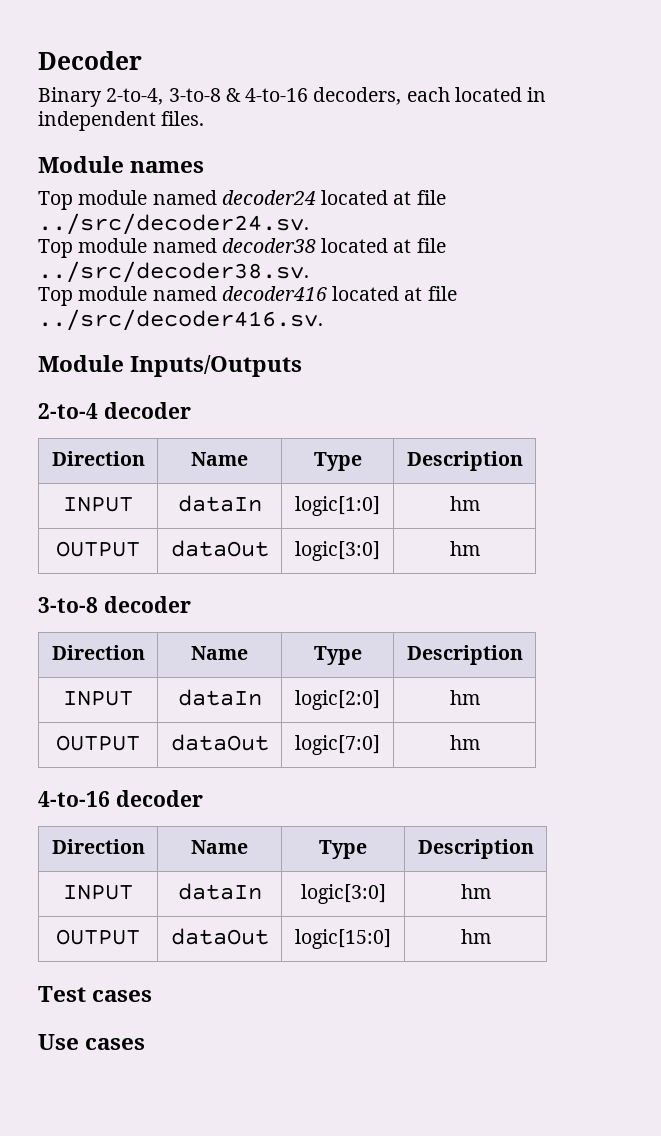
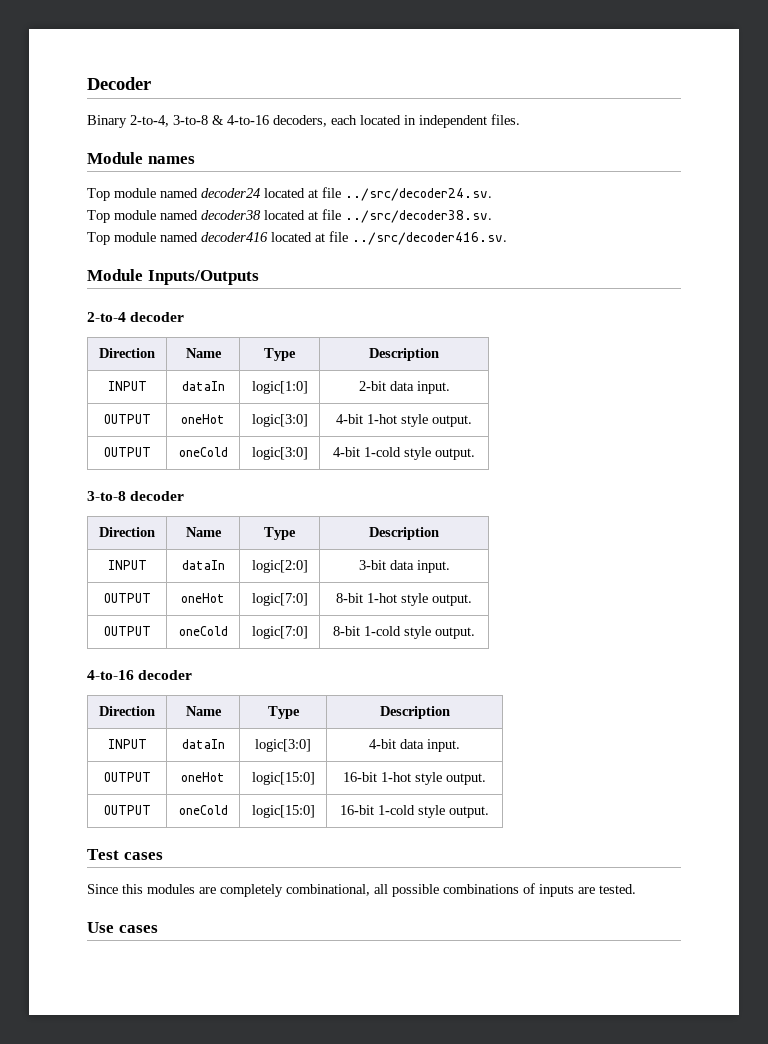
[449,496,480,511] [56,541,140,557] [170,540,269,557] [295,541,380,561] [449,541,480,556] hm // OUTPUT | dataOut | logic[3:0] | hm -> [358,381,450,394] [103,414,151,424] [181,414,225,424] [251,414,308,427] [336,414,472,427] [103,447,151,457] [178,447,228,457] [251,447,308,460] [333,447,475,460] 2-bit data input. // OUTPUT | oneHot | logic[3:0] | 4-bit 1-hot style output. // OUTPUT | oneCold | logic[3:0] | 4-bit 1-cold style output.
[449,690,480,705] [56,735,140,751] [170,734,269,751] [295,735,380,755] [449,735,480,750] hm // OUTPUT | dataOut | logic[7:0] | hm -> [358,560,450,573] [103,593,151,603] [181,593,225,603] [251,593,308,606] [336,593,472,606] [103,626,151,636] [178,626,228,636] [251,626,308,639] [333,626,475,639] 3-bit data input. // OUTPUT | oneHot | logic[7:0] | 8-bit 1-hot style output. // OUTPUT | oneCold | logic[7:0] | 8-bit 1-cold style output.
[460,884,491,899] [56,929,140,945] [170,928,269,945] [295,929,391,949] [460,929,491,944] [38,986,153,1002] hm // OUTPUT | dataOut | logic[15:0] | hm // Test cases -> [369,739,460,752] [103,772,151,782] [181,772,225,782] [251,772,315,785] [343,772,486,785] [103,805,151,815] [178,805,228,815] [251,805,315,818] [340,805,489,818] [87,849,163,860] [87,883,636,897] 4-bit data input. // OUTPUT | oneHot | logic[15:0] | 16-bit 1-hot style output. // OUTPUT | oneCold | logic[15:0] | 16-bit 1-cold style output. // Test cases // Since this modules are completely combinational, all possible combinations of inputs are tested.

